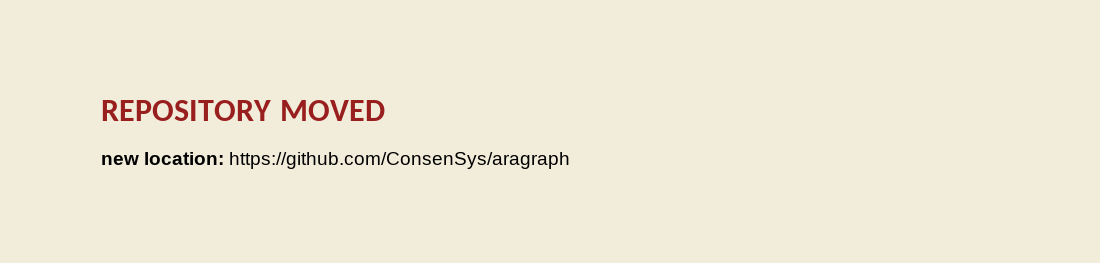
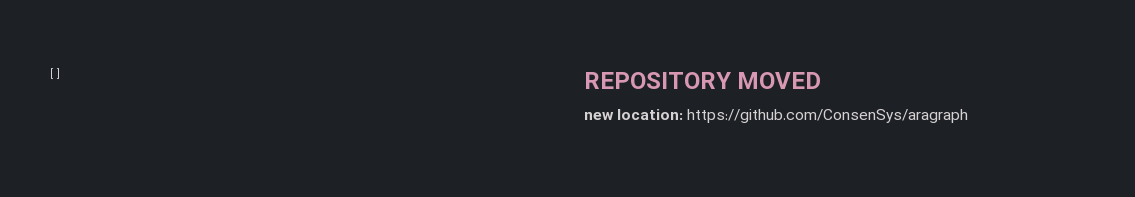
(101, 110) none -> [50,68,61,79] [ ] //

